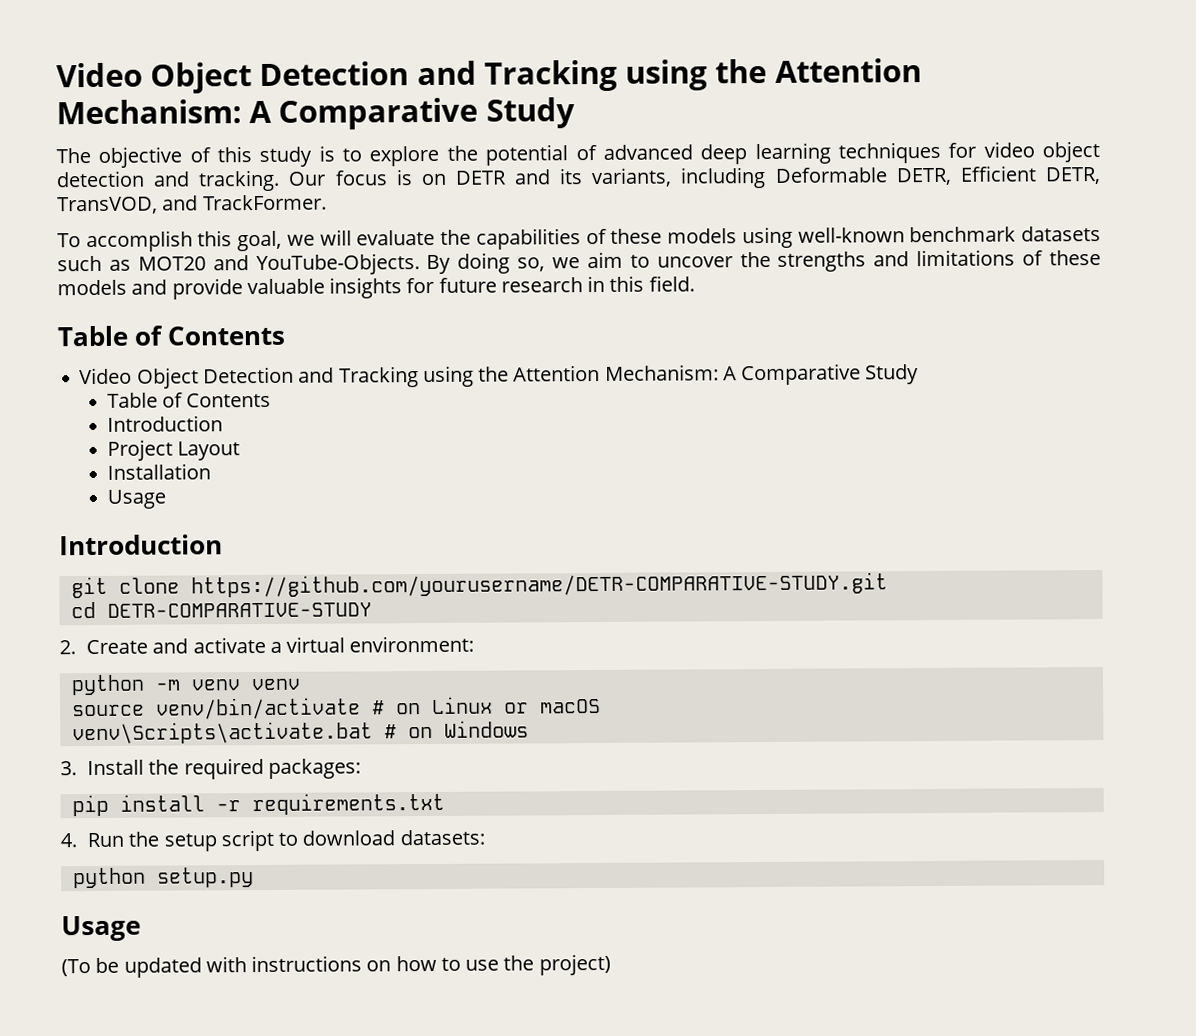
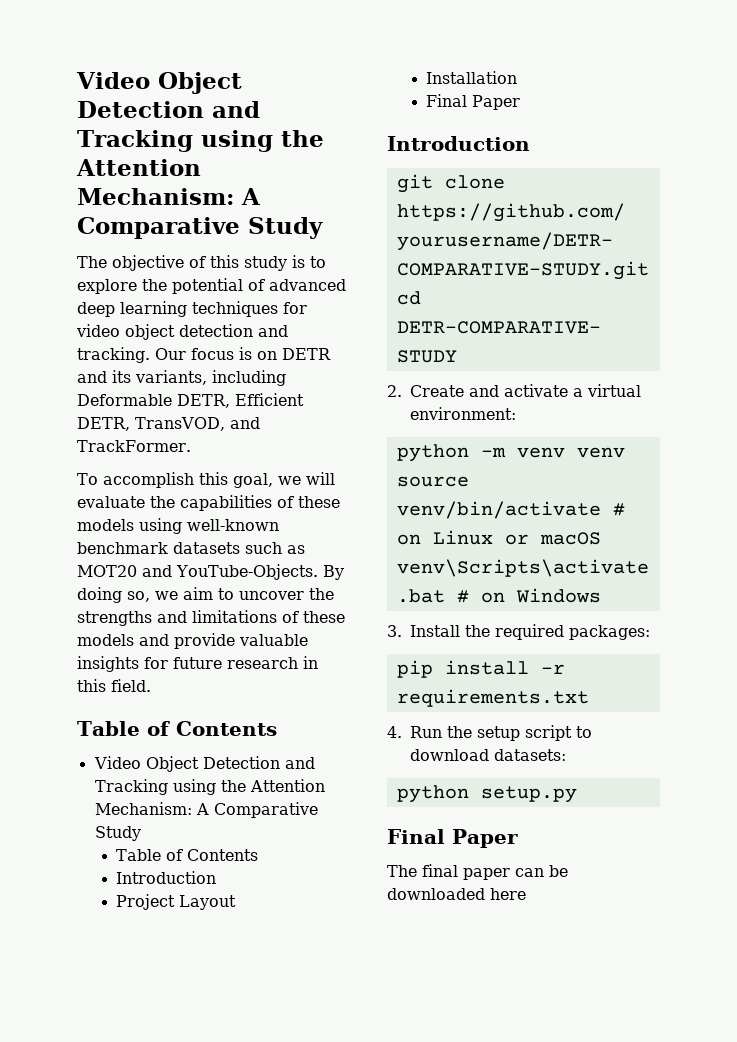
[106,489,166,509] Usage -> [426,94,521,110] Final Paper
[61,915,141,942] [61,953,611,978] Usage // (To be updated with instructions on how to use the project) -> [387,829,518,848] [387,864,568,880] [387,888,526,900] Final Paper // The final paper can be downloaded here

